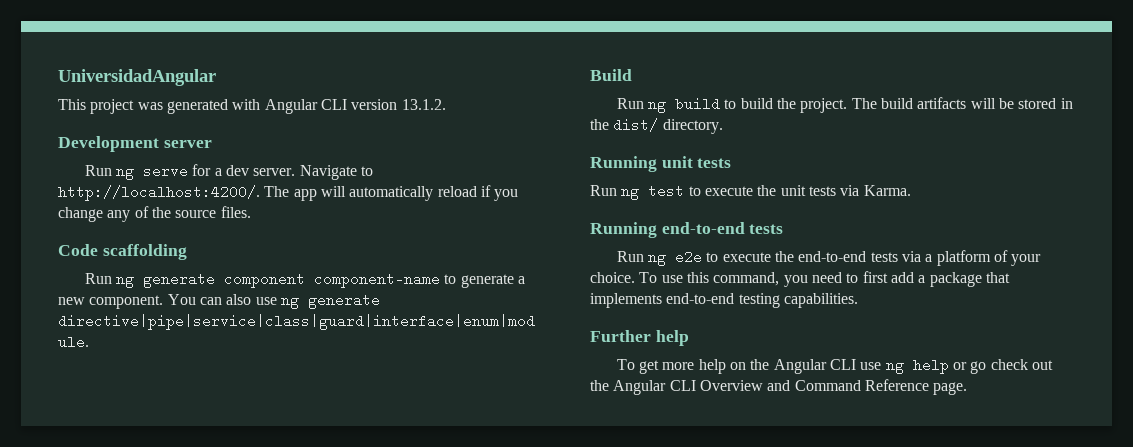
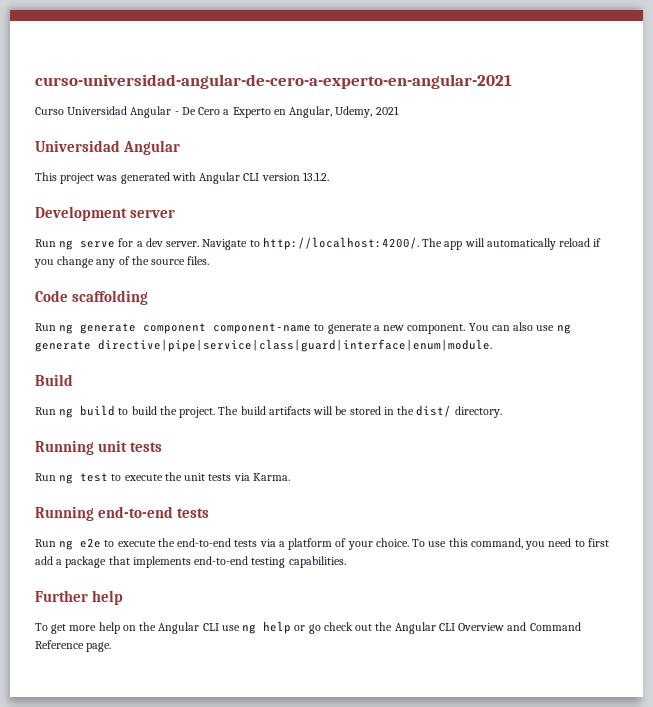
[58,69,216,86] UniversidadAngular -> [35,74,512,89] [35,106,399,118] [35,140,181,155] curso-universidad-angular-de-cero-a-experto-en-angular-2021 // Curso Universidad Angular - De Cero a Experto en Angular, Udemy, 2021 // Universidad Angular

